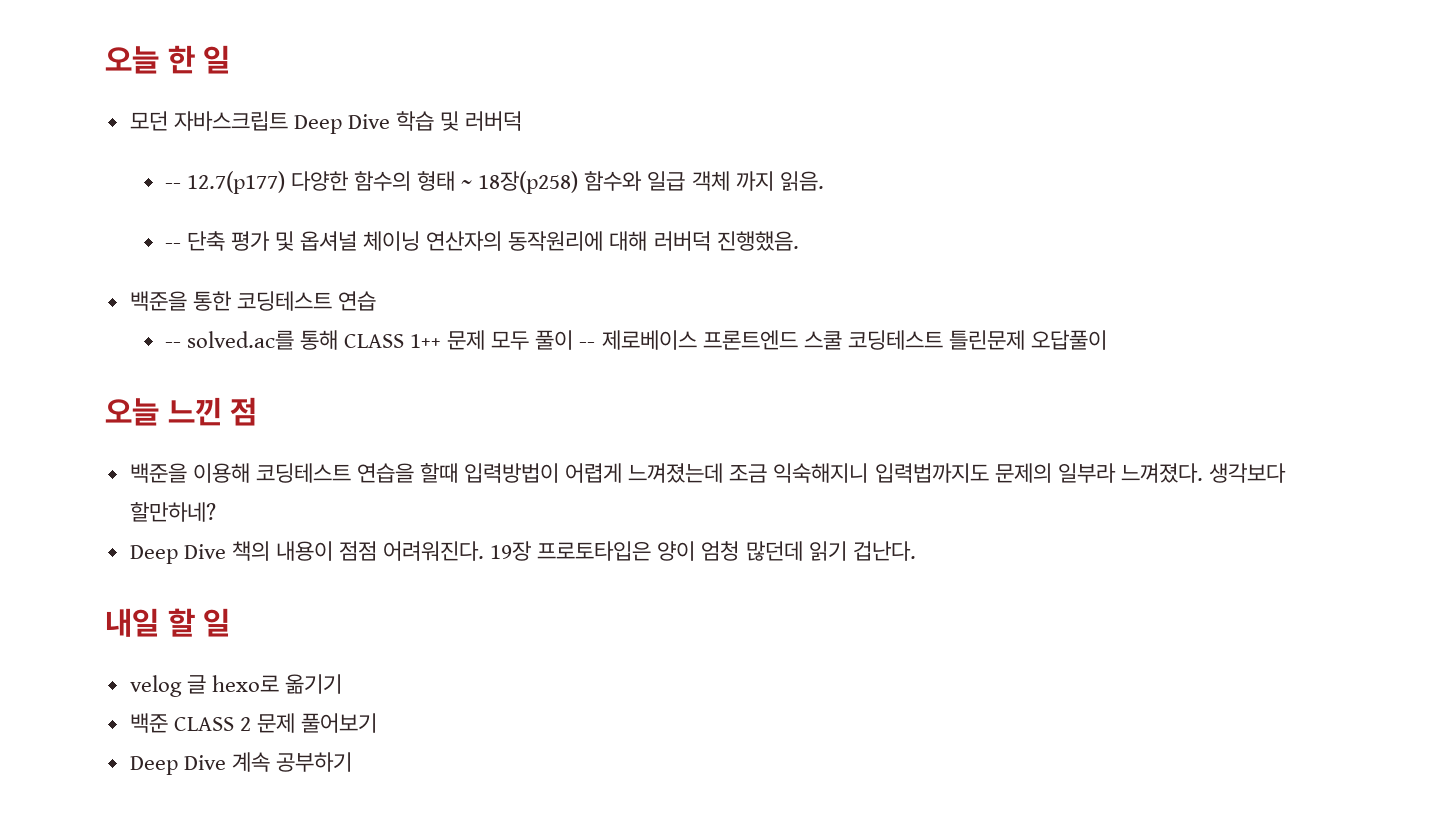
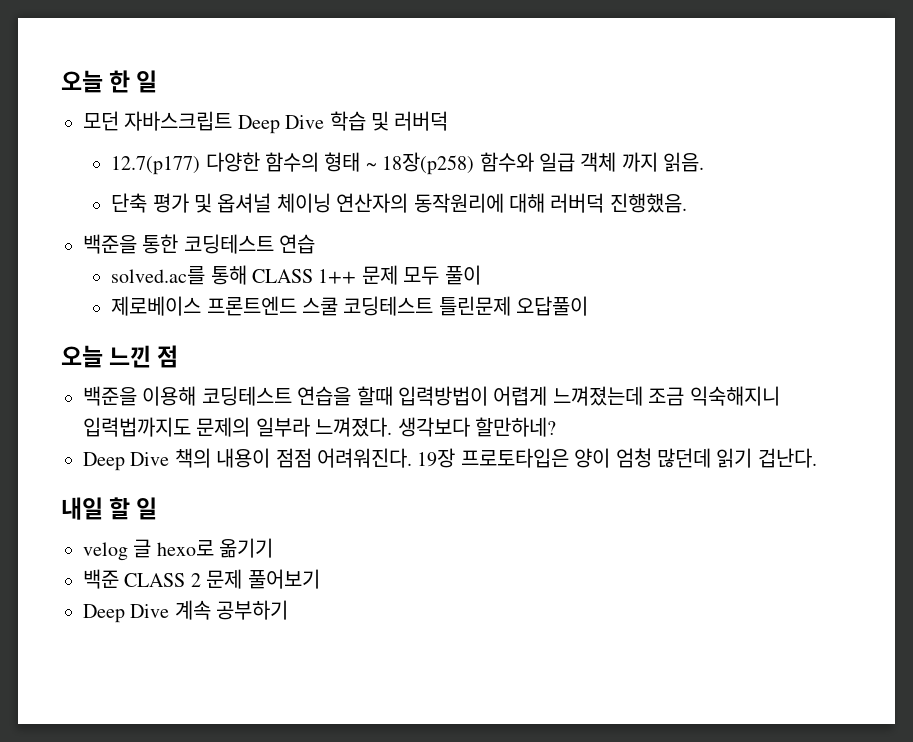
[164,183,181,189] -- -> (449, 121) none
[164,243,181,249] -- -> (705, 162) none
[164,342,181,348] -- -> (316, 244) none
[579,342,596,348] -- -> (481, 275) //

